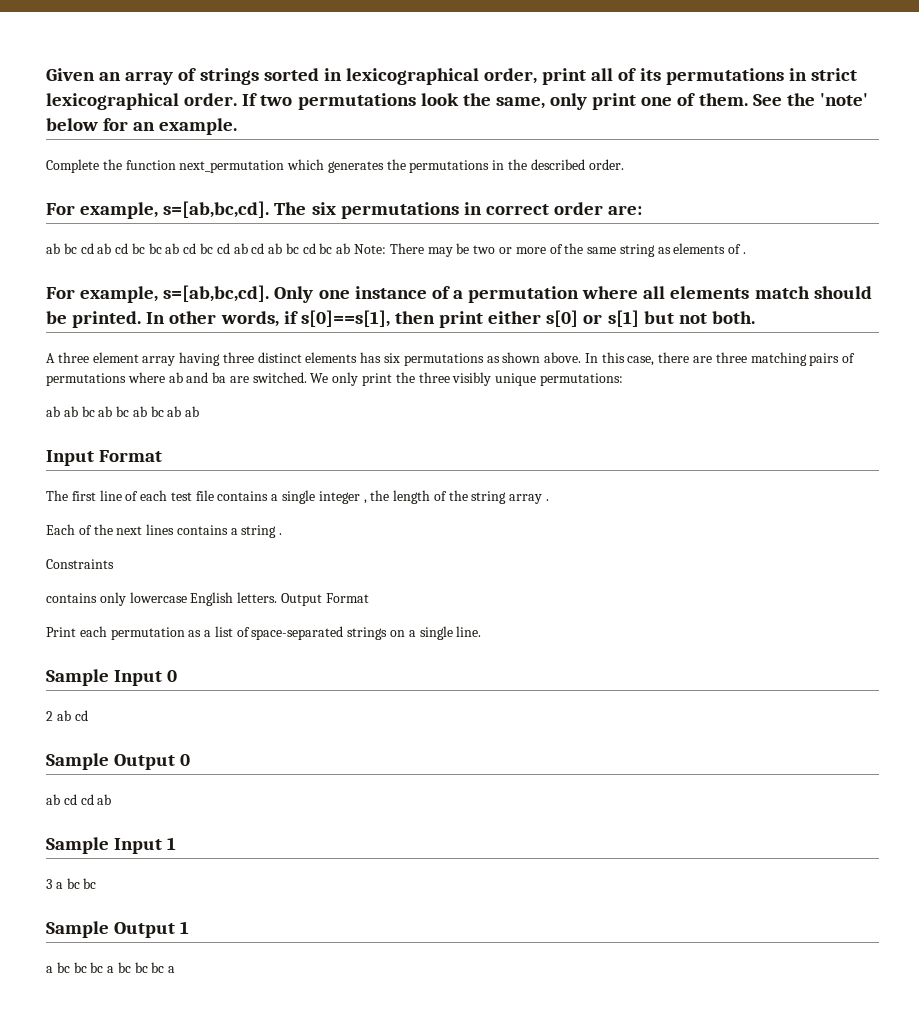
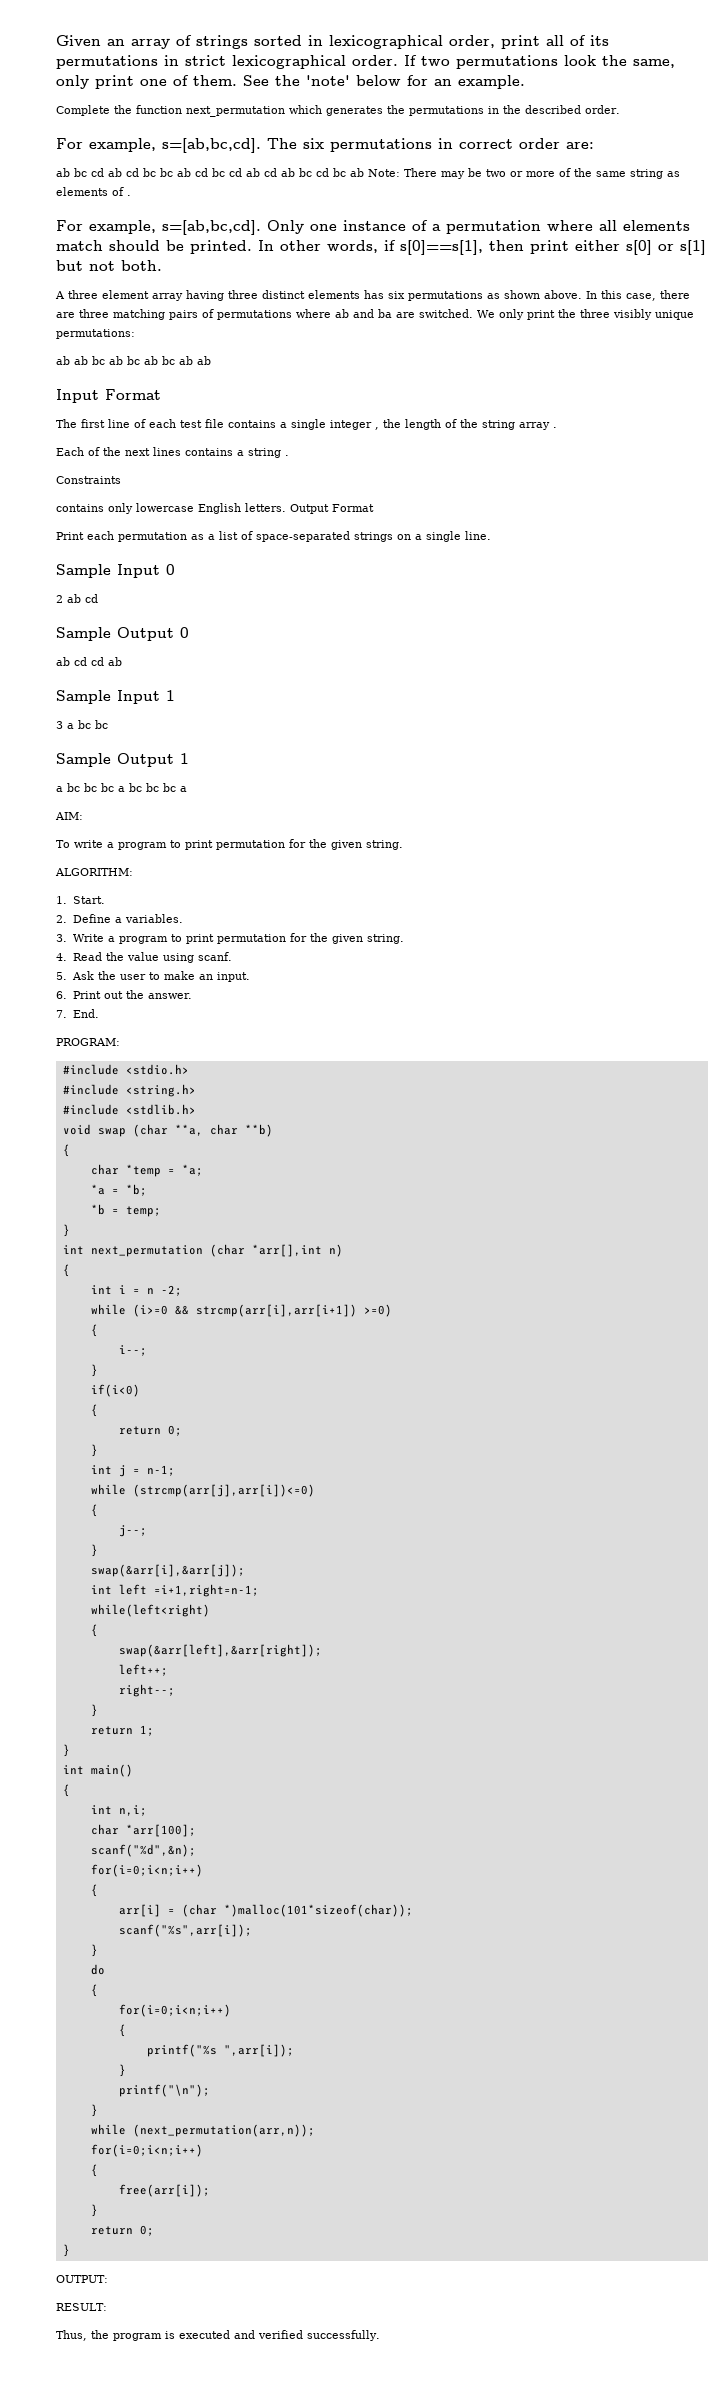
(176, 969) none -> [55,812,83,820] [56,839,403,850] [55,868,133,876] [56,896,105,904] [56,914,183,923] [56,933,404,944] [56,952,232,963] [56,971,250,982] [56,990,193,999] [56,1009,99,1018] [56,1038,120,1046] [62,1064,189,1075] [62,1084,196,1097] [62,1104,196,1115] [62,1124,273,1137] [62,1144,70,1157] [90,1164,203,1177] [90,1184,147,1196] [90,1204,161,1217] [62,1224,70,1237] [62,1244,343,1257] [62,1264,70,1277] [90,1285,182,1296] [90,1304,392,1317] [90,1324,98,1337] [118,1345,147,1356] [90,1364,98,1377] [90,1384,140,1397] [90,1404,98,1417] [118,1425,182,1436] [90,1444,98,1457] [90,1465,175,1477] [90,1484,315,1497] [90,1504,98,1517] [118,1525,147,1537] [90,1544,98,1557] [90,1564,245,1577] [90,1584,259,1597] [90,1604,210,1617] [90,1624,98,1637] [118,1644,322,1657] [118,1664,168,1676] [118,1684,175,1697] [90,1704,98,1717] [90,1725,154,1736] [62,1744,70,1757] [62,1764,133,1777] [62,1784,70,1797] [90,1805,147,1816] [90,1824,196,1837] [90,1844,196,1857] [90,1864,203,1877] [90,1884,98,1897] [118,1904,413,1917] [118,1924,252,1937] [90,1944,98,1957] [90,1964,105,1975] [90,1984,98,1997] [118,2004,231,2017] [118,2024,126,2037] [146,2044,294,2057] [118,2064,126,2077] [118,2084,210,2097] [90,2104,98,2117] [90,2124,315,2137] [90,2144,203,2157] [90,2164,98,2177] [118,2184,210,2197] [90,2204,98,2217] [90,2225,154,2236] [62,2244,70,2257] [56,2275,108,2283] [56,2303,107,2311] [56,2330,380,2341] // AIM: // To write a program to print permutation for the given string. // ALGORITHM: // 1. Start. // 2. Define a variables. // 3. Write a program to print permutation for the given string. // 4. Read the value using scanf. // 5. Ask the user to make an input. // 6. Print out the answer. // 7. End. // PROGRAM: // #include <stdio.h> // #include <string.h> // #include <stdlib.h> // void swap (char **a, char **b) // { // char *temp = *a; // *a = *b; // *b = temp; // } // int next_permutation (char *arr[],int n) // { // int i = n -2; // while (i>=0 && strcmp(arr[i],arr[i+1]) >=0) // { // i--; // } // if(i<0) // { // return 0; // } // int j = n-1; // while (strcmp(arr[j],arr[i])<=0) // { // j--; // } // swap(&arr[i],&arr[j]); // int left =i+1,right=n-1; // while(left<right) // { // swap(&arr[left],&arr[right]); // left++; // right--; // } // return 1; // } // int main() // { // int n,i; // char *arr[100]; // scanf("%d",&n); // for(i=0;i<n;i++) // { // arr[i] = (char *)malloc(101*sizeof(char)); // scanf("%s",arr[i]); // } // do // { // for(i=0;i<n;i++) // { // printf("%s ",arr[i]); // } // printf("\n"); // } // while (next_permutation(arr,n)); // for(i=0;i<n;i++) // { // free(arr[i]); // } // return 0; // } // OUTPUT: // RESULT: // Thus, the program is executed and verified successfully.

